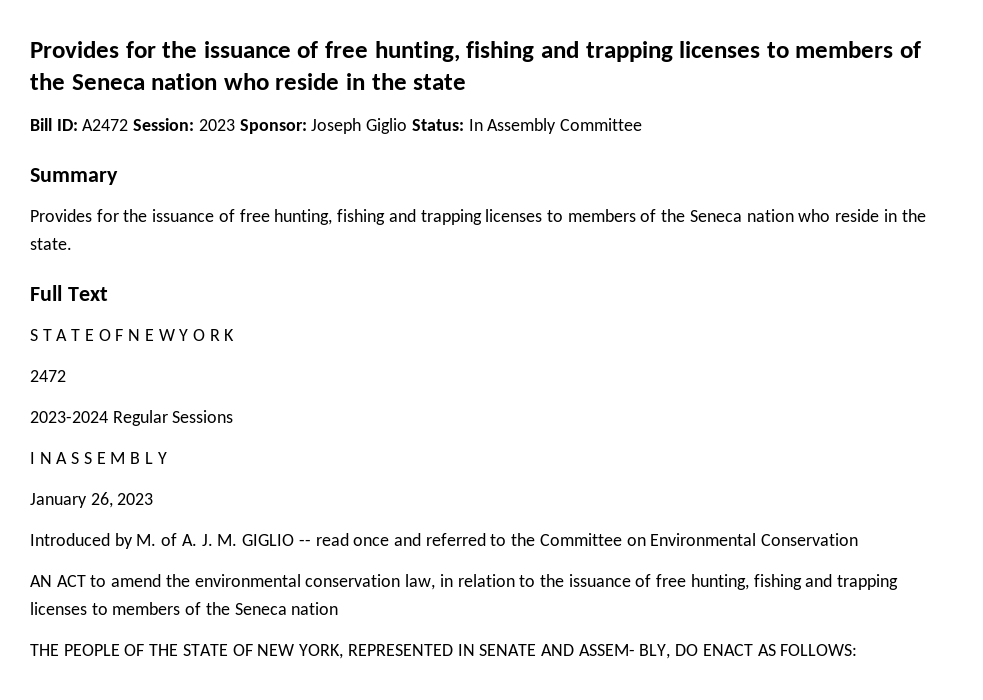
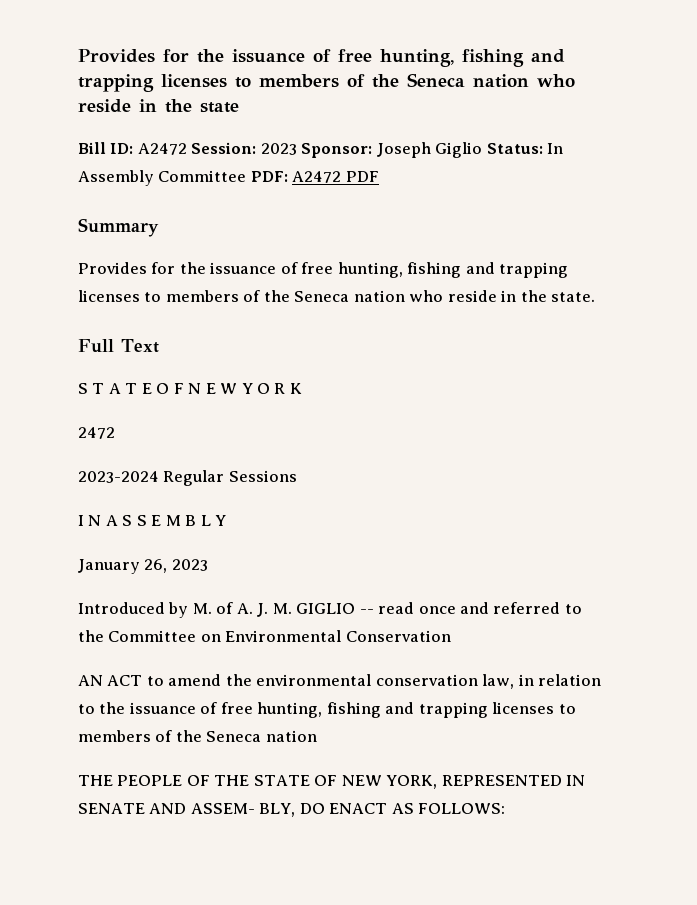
(642, 124) none -> [250,171,379,183] PDF: A2472 PDF

